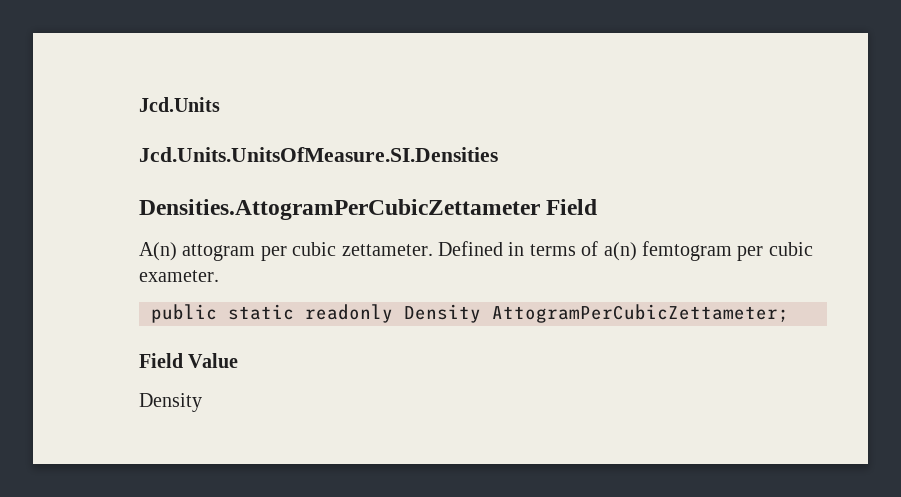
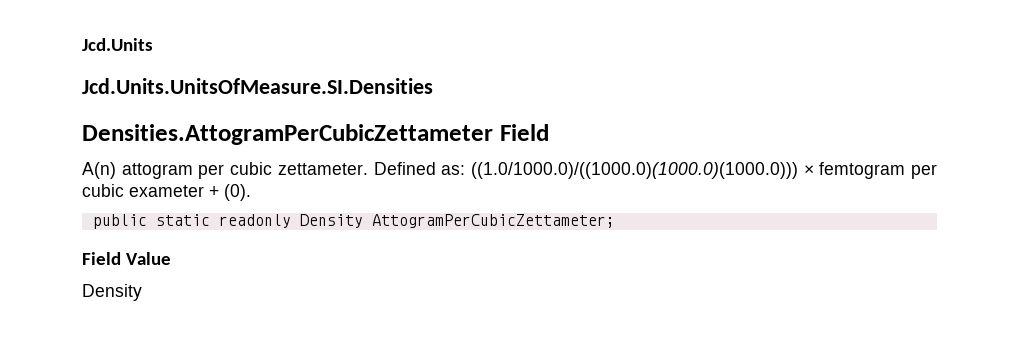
[508,241,813,261] [139,270,219,282] in terms of a(n) femtogram per cubic exameter. -> [441,162,937,179] [82,184,251,201] as: ((1.0/1000.0)/((1000.0)(1000.0)(1000.0))) × femtogram per cubic exameter + (0).

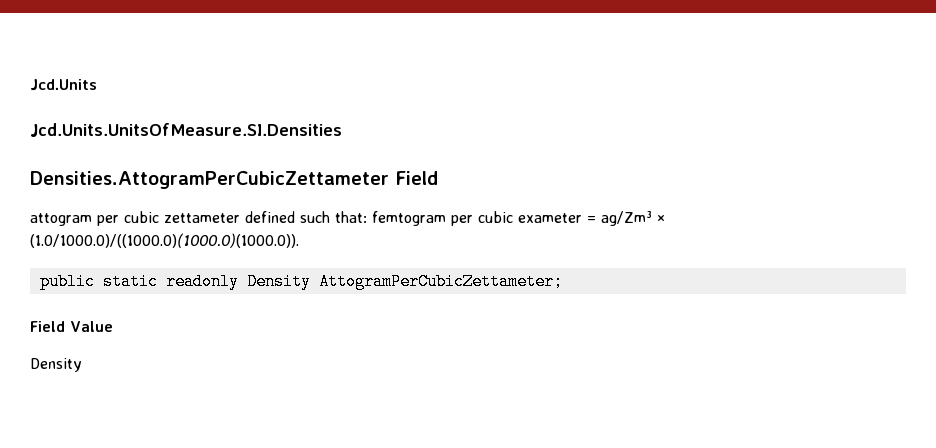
[82,162,116,179] A(n) -> (438, 178) none
[277,162,937,179] [82,184,251,201] zettameter. Defined as: ((1.0/1000.0)/((1000.0)(1000.0)(1000.0))) × femtogram per cubic exameter + (0). -> [164,211,665,226] [30,233,299,248] zettameter defined such that: femtogram per cubic exameter = ag/Zm³ × (1.0/1000.0)/((1000.0)(1000.0)(1000.0)).

